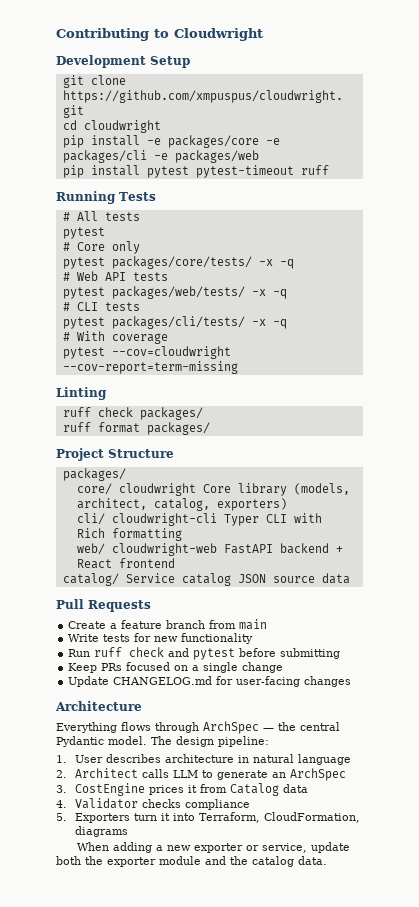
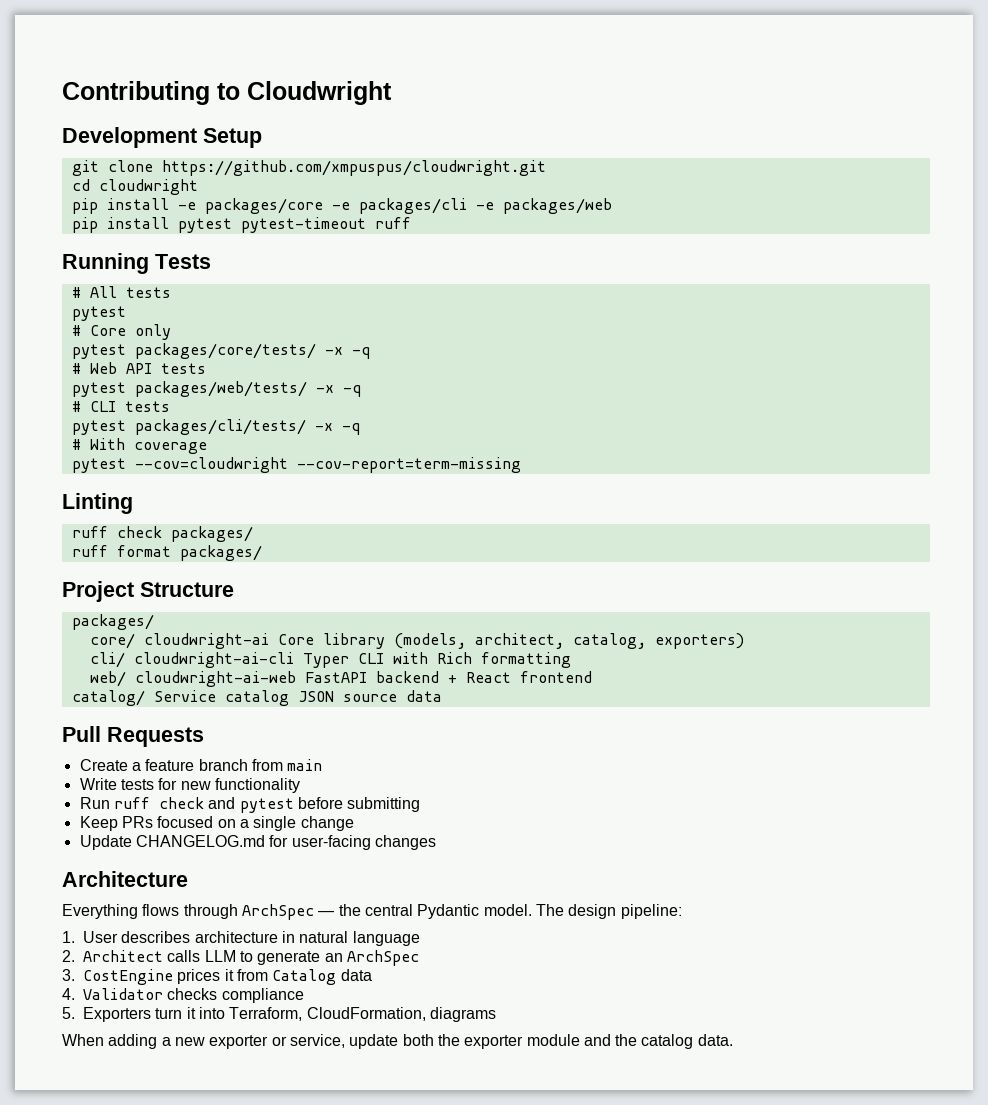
[118,483,196,496] cloudwright -> [143,633,269,649] cloudwright-ai
[111,513,217,526] cloudwright-cli -> [133,652,294,668] cloudwright-ai-cli
[111,543,217,556] cloudwright-web -> [134,671,296,687] cloudwright-ai-web

